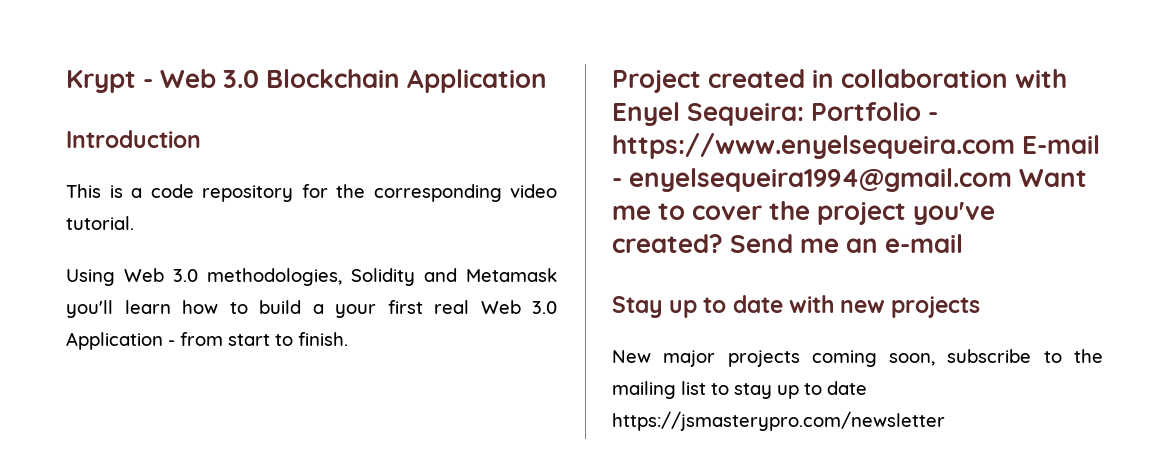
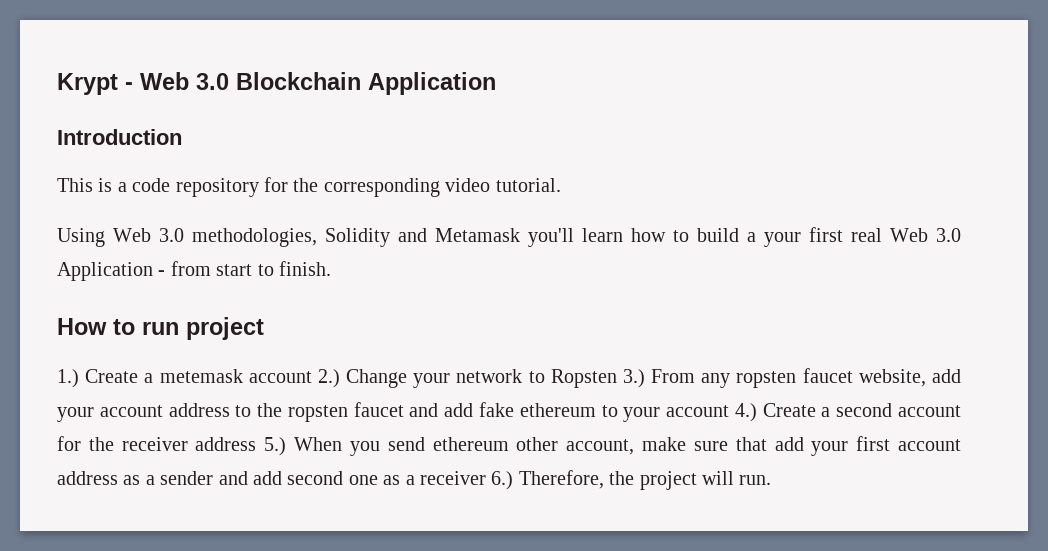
[612,69,1068,93] [612,102,939,126] [612,133,1101,159] [612,168,1088,192] [612,201,996,225] [612,234,964,253] [612,295,981,318] [612,349,1103,367] [612,381,867,399] [612,411,945,431] Project created in collaboration with Enyel Sequeira: Portfolio - https://www.enyelsequeira.com E-mail - enyelsequeira1994@gmail.com Want me to cover the project you've created? Send me an e-mail // Stay up to date with new projects // New major projects coming soon, subscribe to the mailing list to stay up to date https://jsmasterypro.com/newsletter -> [57,317,264,340] [57,368,961,388] [57,402,962,422] [57,436,962,456] [57,470,772,490] How to run project // 1.) Create a metemask account 2.) Change your network to Ropsten 3.) From any ropsten faucet website, add your account address to the ropsten faucet and add fake ethereum to your account 4.) Create a second account for the receiver address 5.) When you send ethereum other account, make sure that add your first account address as a sender and add second one as a receiver 6.) Therefore, the project will run.

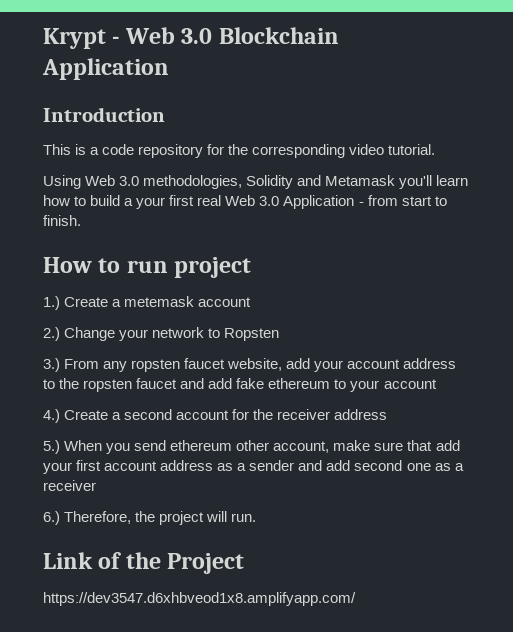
(312, 377) none -> (252, 302) //
(617, 378) none -> (280, 334) //
(730, 411) none -> (437, 384) //
(257, 444) none -> (388, 414) //
(486, 478) none -> (96, 485) //
(772, 480) none -> [43,552,245,574] [43,592,356,606] // Link of the Project // https://dev3547.d6xhbveod1x8.amplifyapp.com/

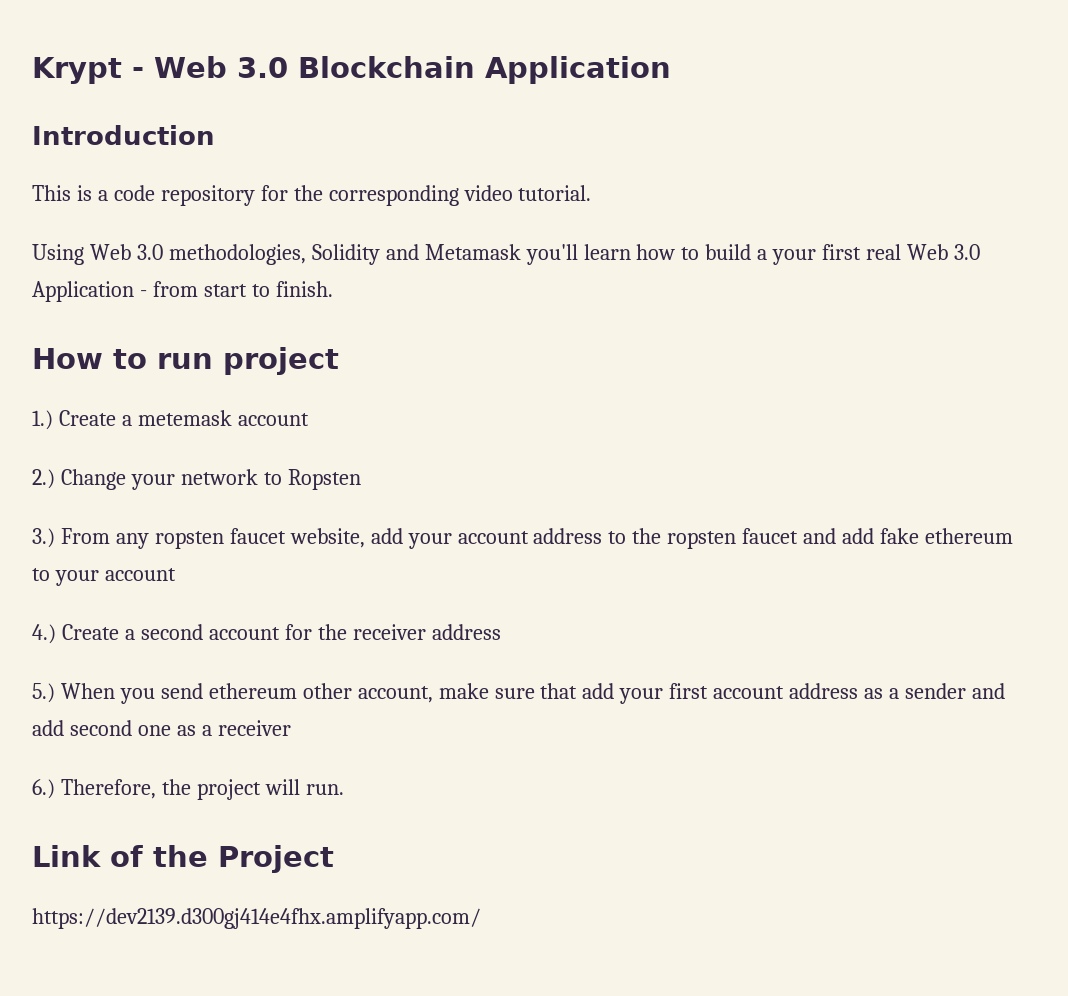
[43,592,356,606] https://dev3547.d6xhbveod1x8.amplifyapp.com/ -> [32,908,481,929] https://dev2139.d300gj414e4fhx.amplifyapp.com/

